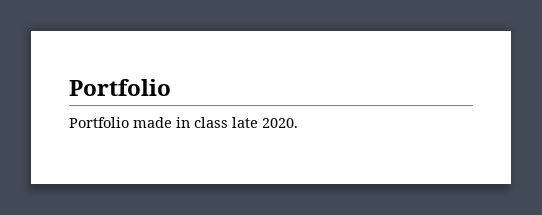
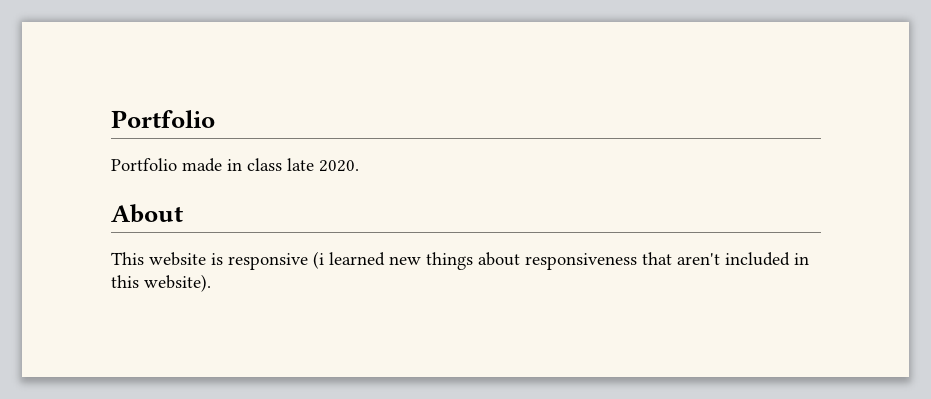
(298, 123) none -> [111,204,183,223] [111,251,809,270] [111,274,211,292] // About // This website is responsive (i learned new things about responsiveness that aren't included in this website).

